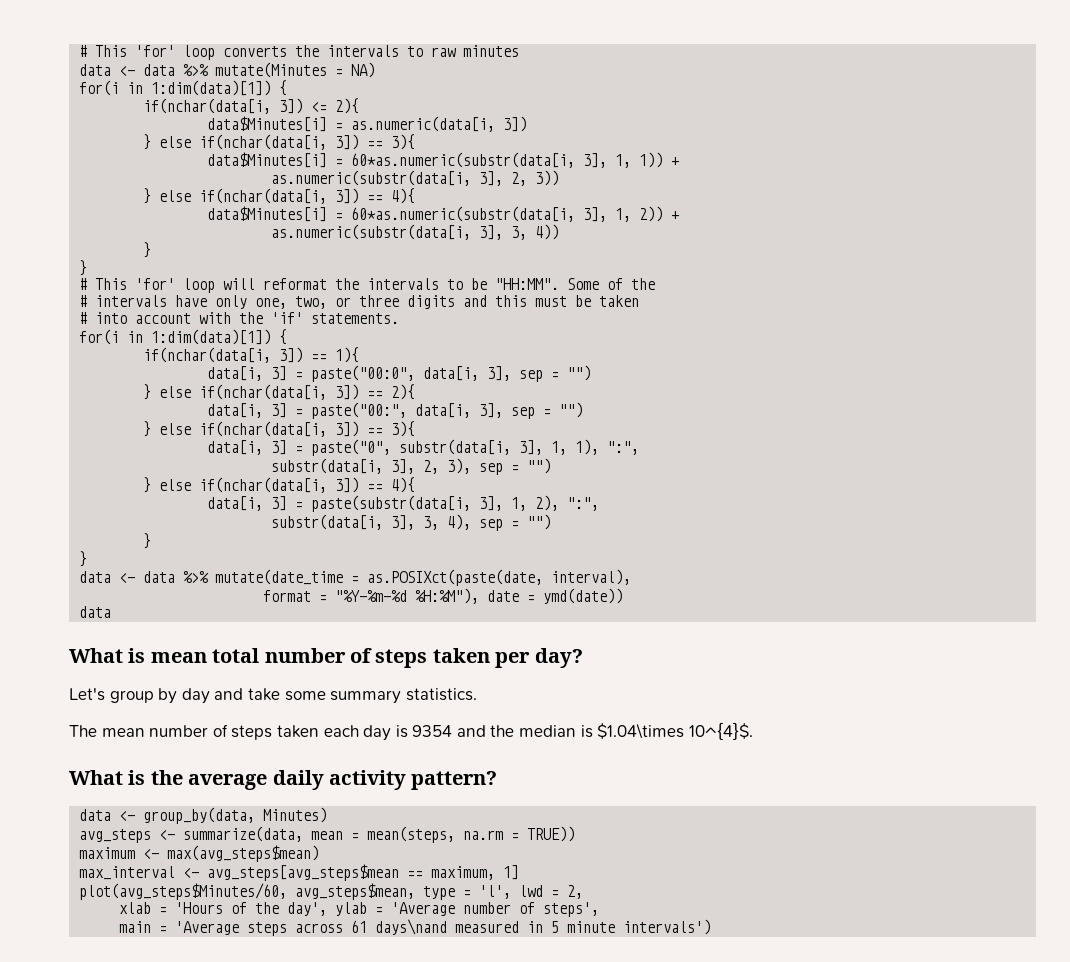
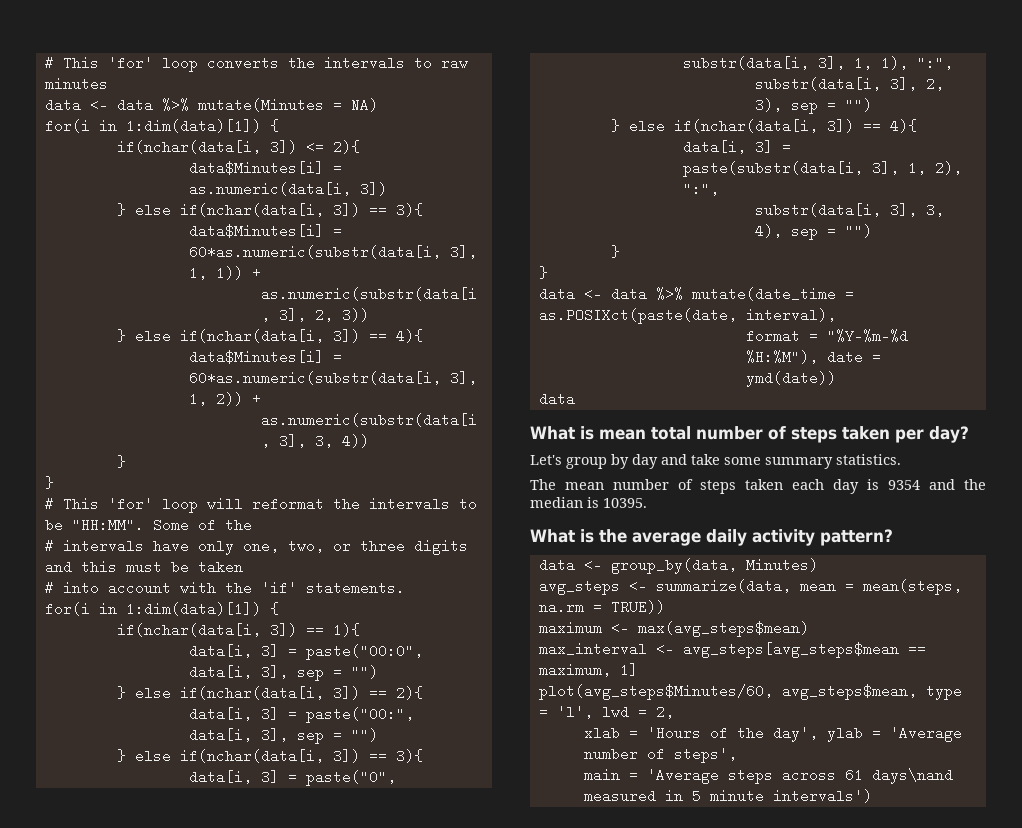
[597,722,753,740] $1.04\times 10^{4}$. -> [603,498,647,508] 10395.

